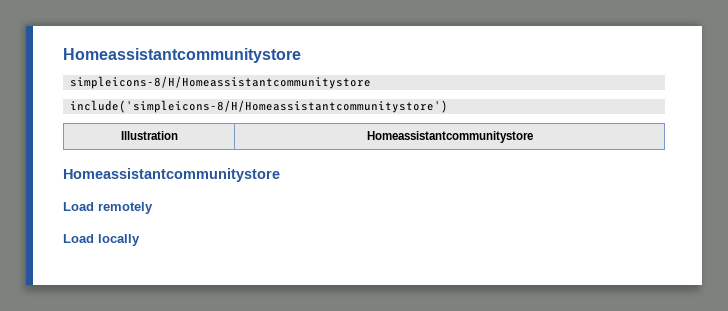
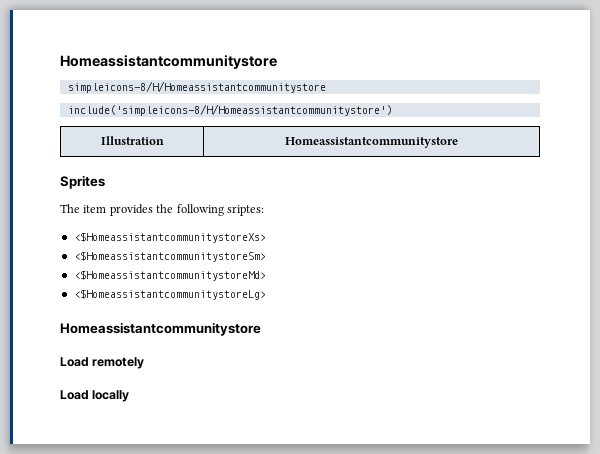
(533, 137) none -> [60,175,105,189] [60,204,264,216] [73,232,266,243] [73,251,266,262] [73,270,266,281] [73,289,266,300] // Sprites // The item provides the following sriptes: // <$HomeassistantcommunitystoreXs> // <$HomeassistantcommunitystoreSm> // <$HomeassistantcommunitystoreMd> // <$HomeassistantcommunitystoreLg>

